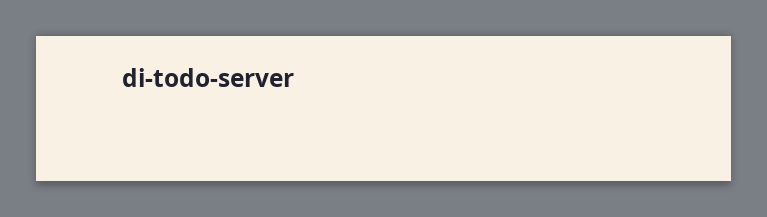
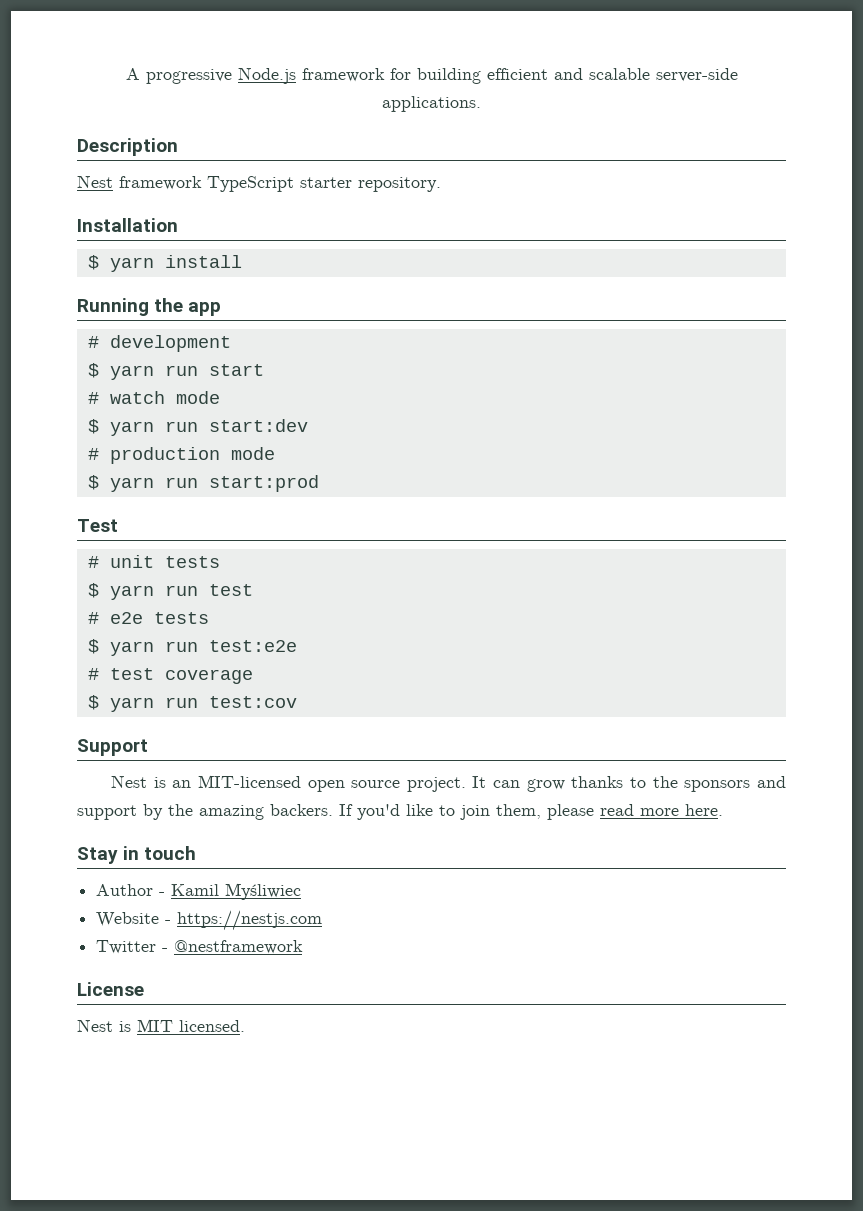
[122,68,294,87] di-todo-server -> [125,67,738,84] [382,96,481,112] [77,138,178,156] [77,175,441,192] [77,218,178,232] [87,255,242,272] [77,298,222,316] [87,335,231,352] [87,363,264,380] [87,391,220,404] [87,419,308,436] [87,447,275,464] [87,475,319,492] [77,519,118,532] [87,555,220,568] [87,583,253,600] [87,612,209,624] [87,639,297,656] [87,668,253,684] [87,695,297,712] [77,739,148,756] [110,775,786,792] [77,804,723,820] [77,846,197,864] [96,883,302,900] [96,910,323,931] [96,940,304,954] [77,982,144,996] [77,1019,245,1032] A progressive Node.js framework for building efficient and scalable server-side applications. // Description // Nest framework TypeScript starter repository. // Installation // $ yarn install // Running the app // # development // $ yarn run start // # watch mode // $ yarn run start:dev // # production mode // $ yarn run start:prod // Test // # unit tests // $ yarn run test // # e2e tests // $ yarn run test:e2e // # test coverage // $ yarn run test:cov // Support // Nest is an MIT-licensed open source project. It can grow thanks to the sponsors and support by the amazing backers. If you'd like to join them, please read more here. // Stay in touch // Author - Kamil Myśliwiec // Website - https://nestjs.com // Twitter - @nestframework // License // Nest is MIT licensed.

